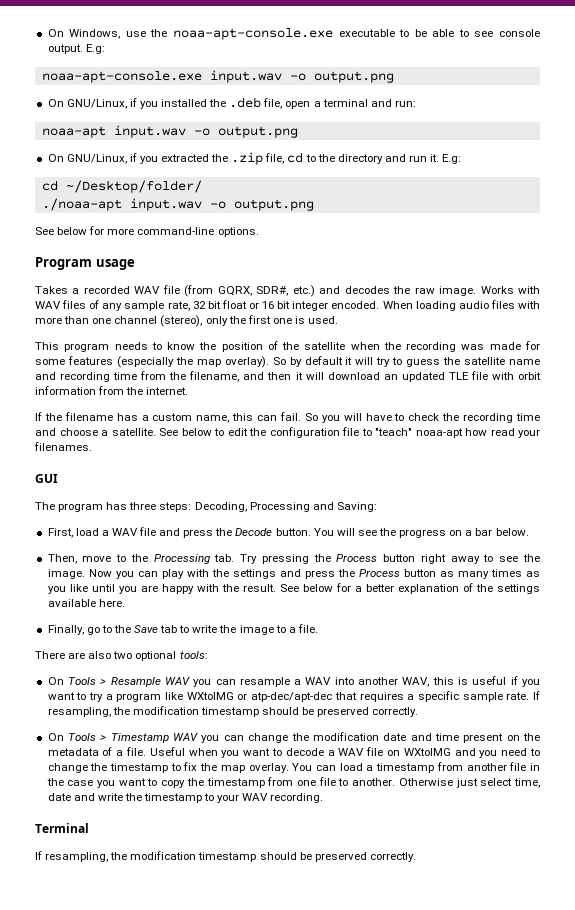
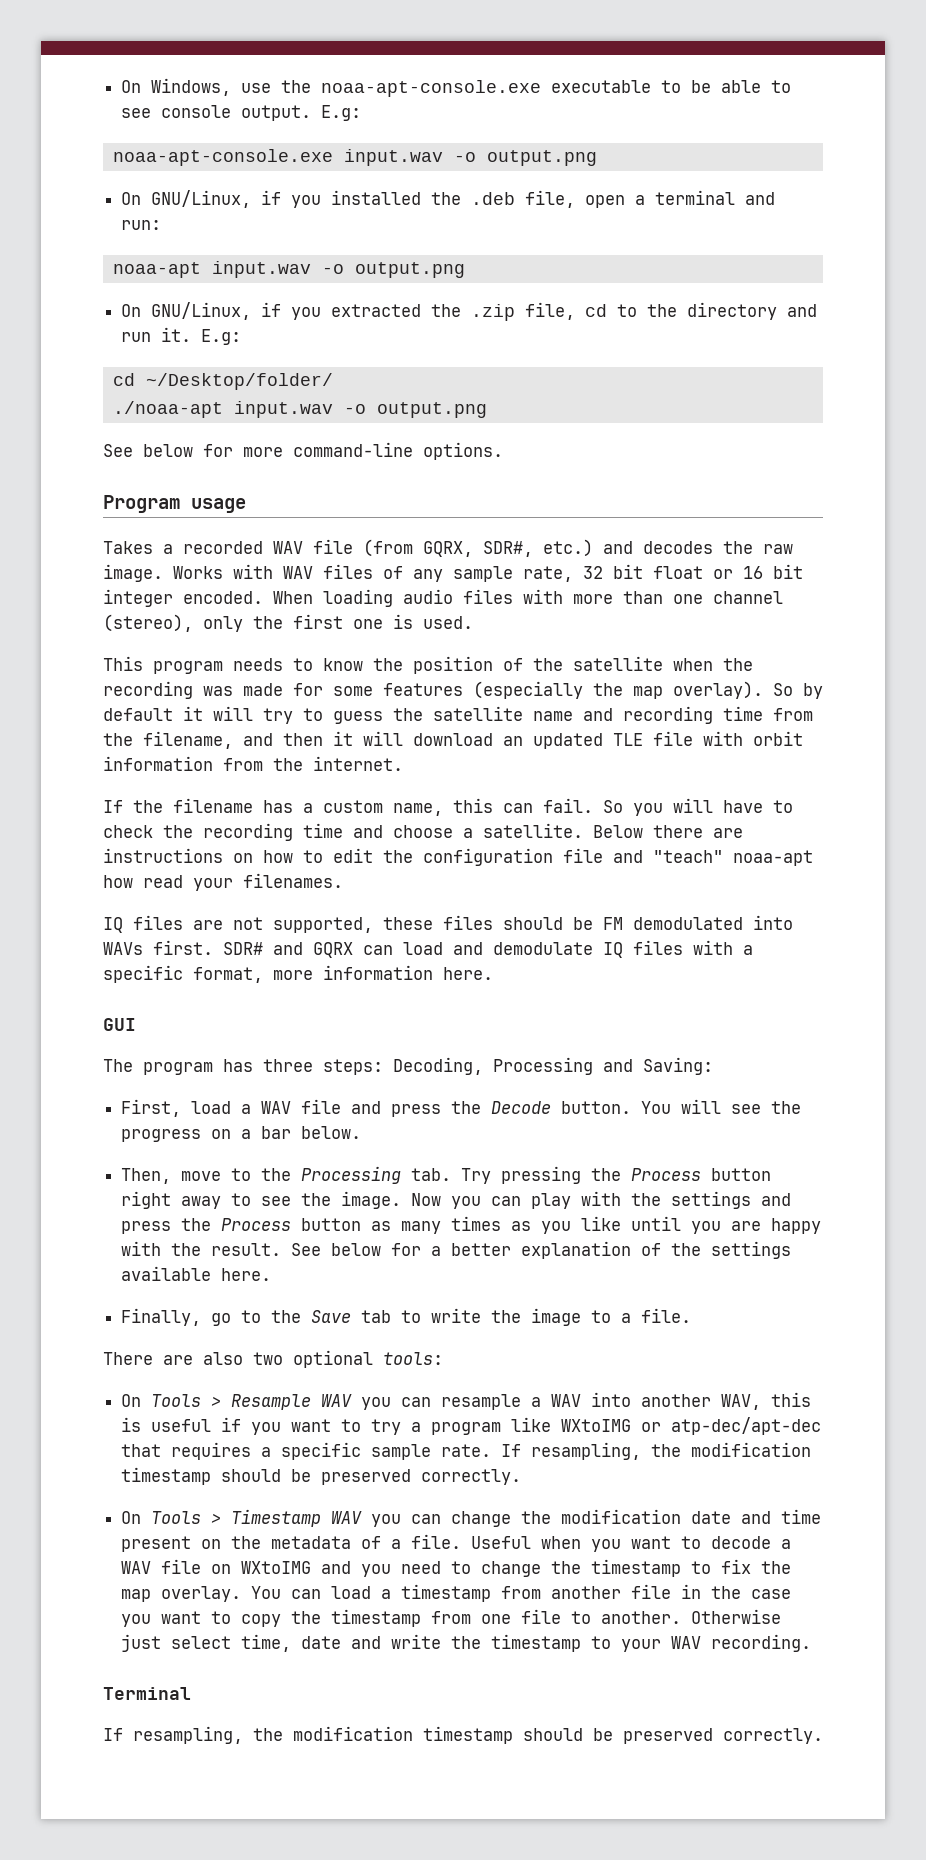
[159,428,212,436] See below -> [593,825,743,838] [103,848,293,863] Below there are instructions on how
[361,428,372,436] to -> [613,850,643,863] and
(92, 446) none -> [103,915,793,933] [103,940,753,958] [103,965,493,983] // IQ files are not supported, these files should be FM demodulated into WAVs first. SDR# and GQRX can load and demodulate IQ files with a specific format, more information here.

